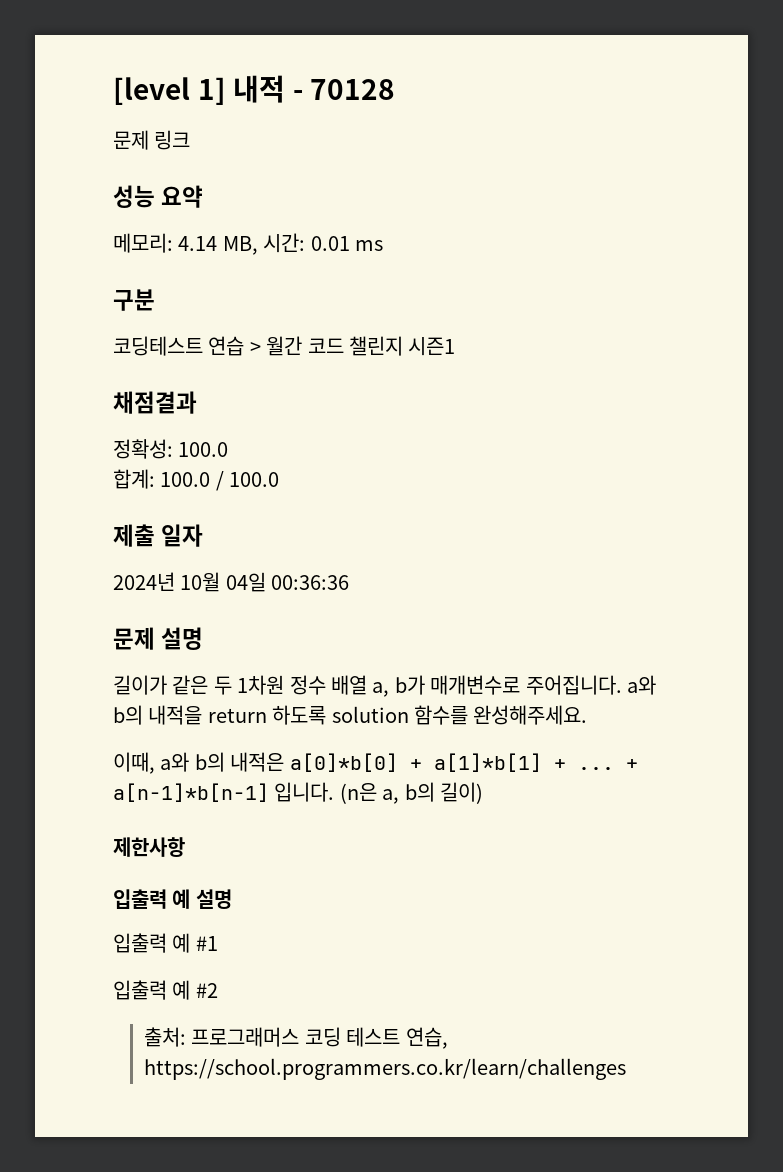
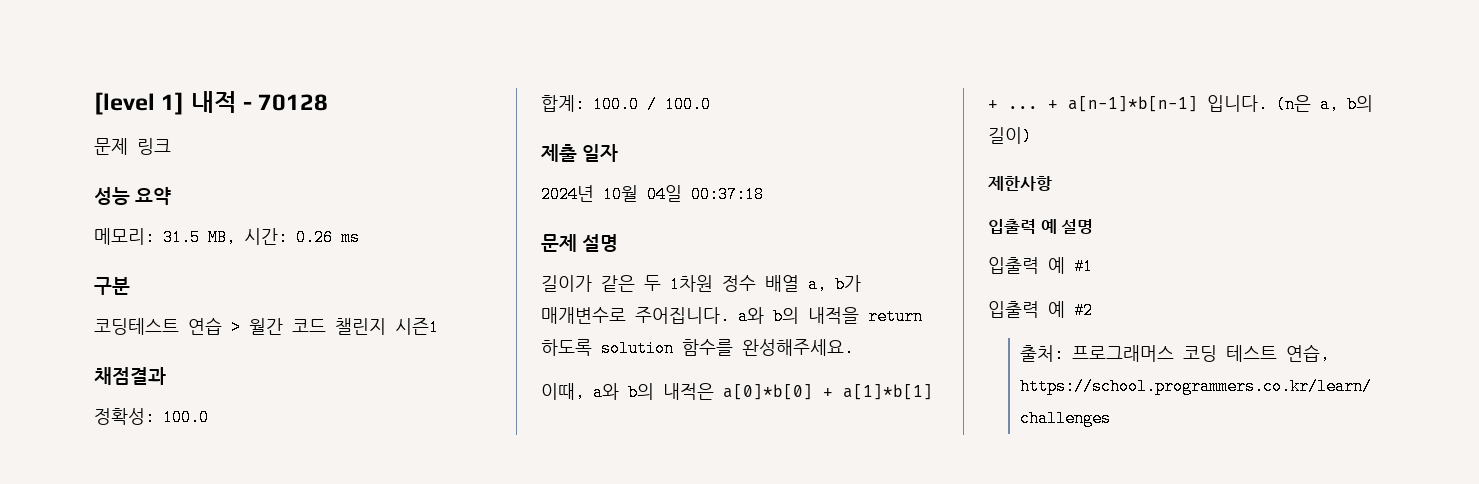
[178,236,218,251] 4.14 -> [163,229,200,246] 31.5
[310,236,350,251] 0.01 -> [296,229,333,246] 0.26
[271,575,350,590] 00:36:36 -> [691,186,764,203] 00:37:18

